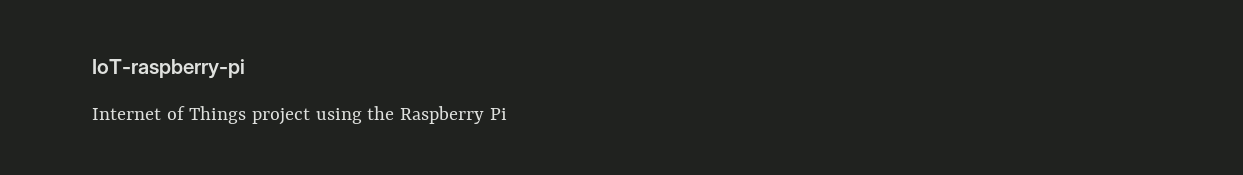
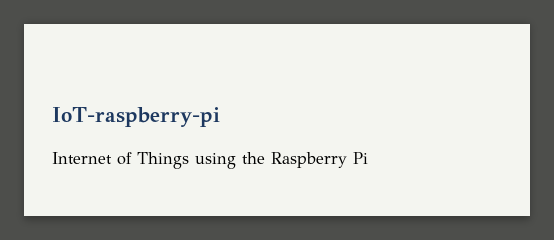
[252,108,311,125] project -> (189, 160) none

